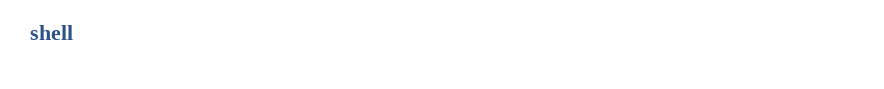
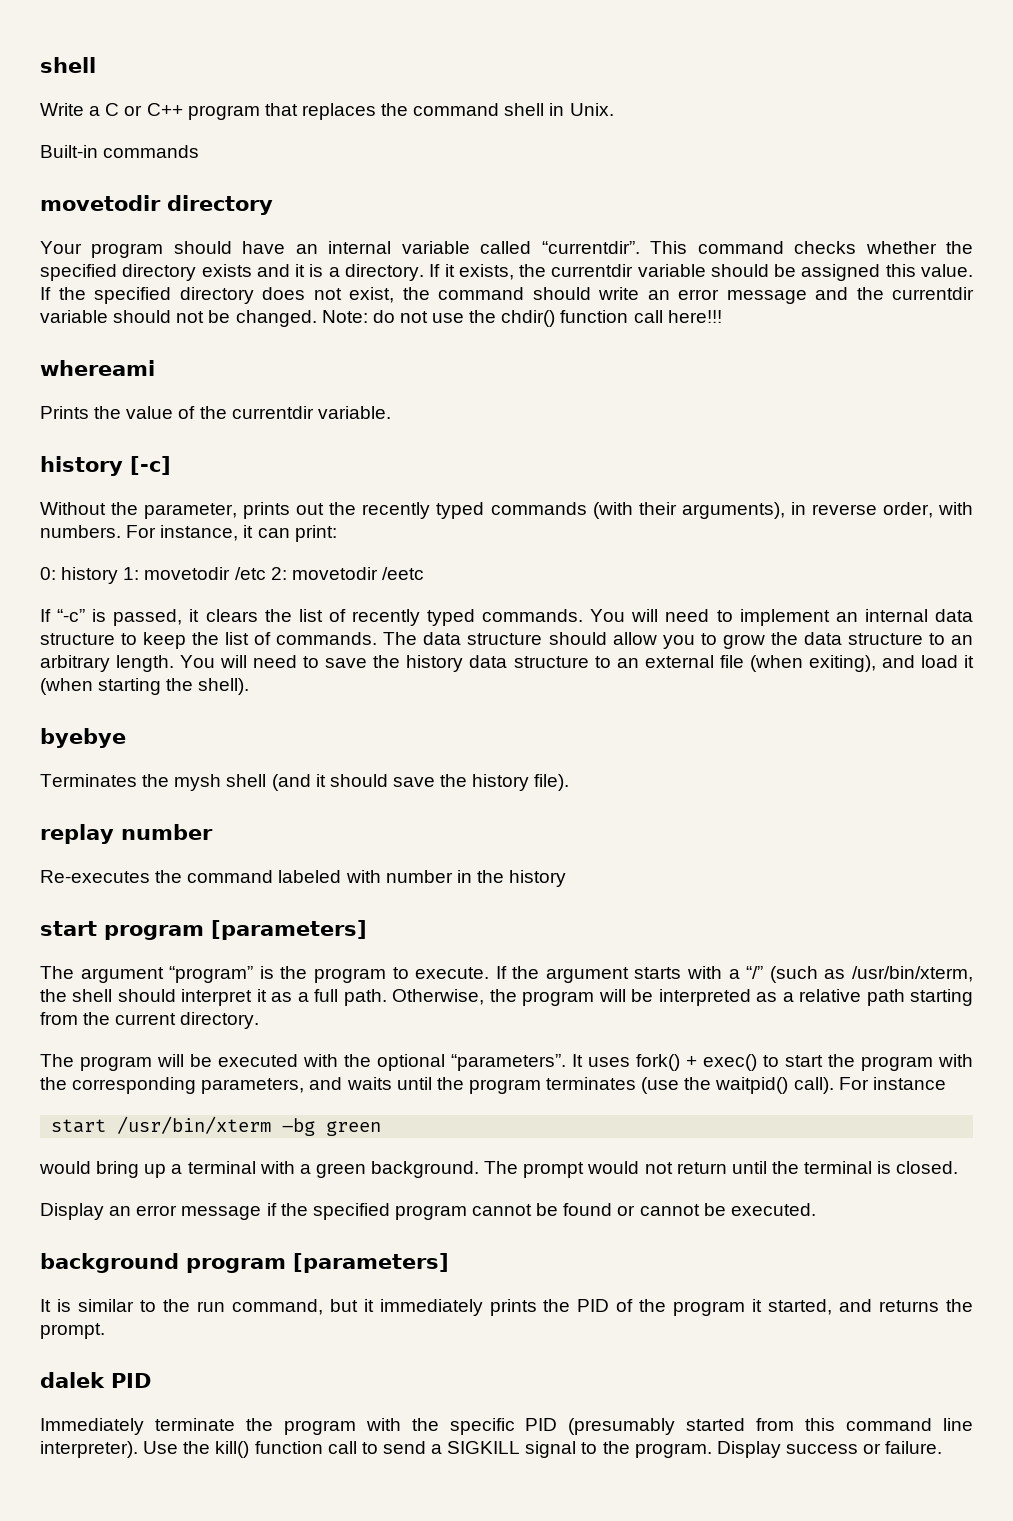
[30,25,73,40] shell -> [40,57,96,73] [40,103,614,120] [40,145,200,158] [40,195,273,215] [40,241,973,258] [40,264,974,281] [40,287,974,304] [40,310,722,327] [40,360,155,376] [40,406,391,419] [40,456,171,476] [40,502,974,519] [40,525,337,542] [40,567,424,584] [40,609,973,626] [40,632,974,649] [40,655,975,672] [40,678,250,695] [40,728,126,748] [40,774,570,791] [40,824,213,844] [40,870,567,887] [40,920,367,940] [40,966,974,983] [40,989,974,1006] [40,1012,260,1029] [40,1054,973,1071] [40,1077,946,1094] [51,1116,382,1136] [39,1161,959,1178] [40,1203,816,1220] [40,1253,449,1273] [40,1299,974,1316] [40,1323,105,1339] [40,1372,151,1388] [40,1418,973,1435] [40,1441,943,1458] shell // Write a C or C++ program that replaces the command shell in Unix. // Built-in commands // movetodir directory // Your program should have an internal variable called “currentdir”. This command checks whether the specified directory exists and it is a directory. If it exists, the currentdir variable should be assigned this value. If the specified directory does not exist, the command should write an error message and the currentdir variable should not be changed. Note: do not use the chdir() function call here!!! // whereami // Prints the value of the currentdir variable. // history [-c] // Without the parameter, prints out the recently typed commands (with their arguments), in reverse order, with numbers. For instance, it can print: // 0: history 1: movetodir /etc 2: movetodir /eetc // If “-c” is passed, it clears the list of recently typed commands. You will need to implement an internal data structure to keep the list of commands. The data structure should allow you to grow the data structure to an arbitrary length. You will need to save the history data structure to an external file (when exiting), and load it (when starting the shell). // byebye // Terminates the mysh shell (and it should save the history file). // replay number // Re-executes the command labeled with number in the history // start program [parameters] // The argument “program” is the program to execute. If the argument starts with a “/” (such as /usr/bin/xterm, the shell should interpret it as a full path. Otherwise, the program will be interpreted as a relative path starting from the current directory. // The program will be executed with the optional “parameters”. It uses fork() + exec() to start the program with the corresponding parameters, and waits until the program terminates (use the waitpid() call). For instance // start /usr/bin/xterm –bg green // would bring up a terminal with a green background. The prompt would not return until the terminal is closed. // Display an error message if the specified program cannot be found or cannot be executed. // background program [parameters] // It is similar to the run command, but it immediately prints the PID of the program it started, and returns the prompt. // dalek PID // Immediately terminate the program with the specific PID (presumably started from this command line interpreter). Use the kill() function call to send a SIGKILL signal to the program. Display success or failure.

